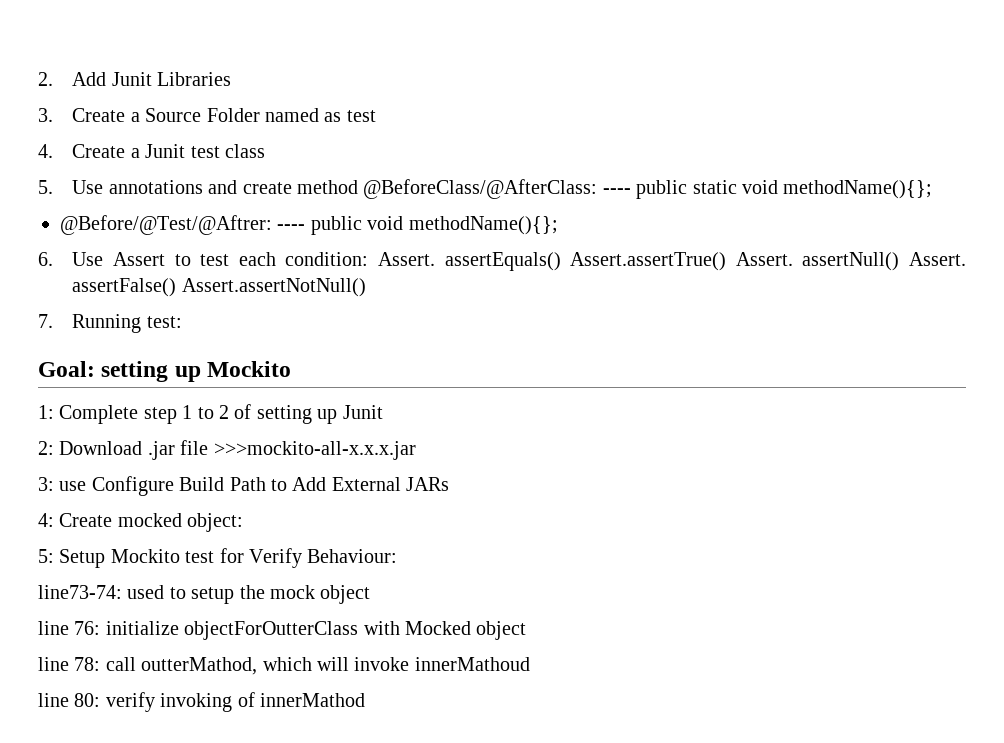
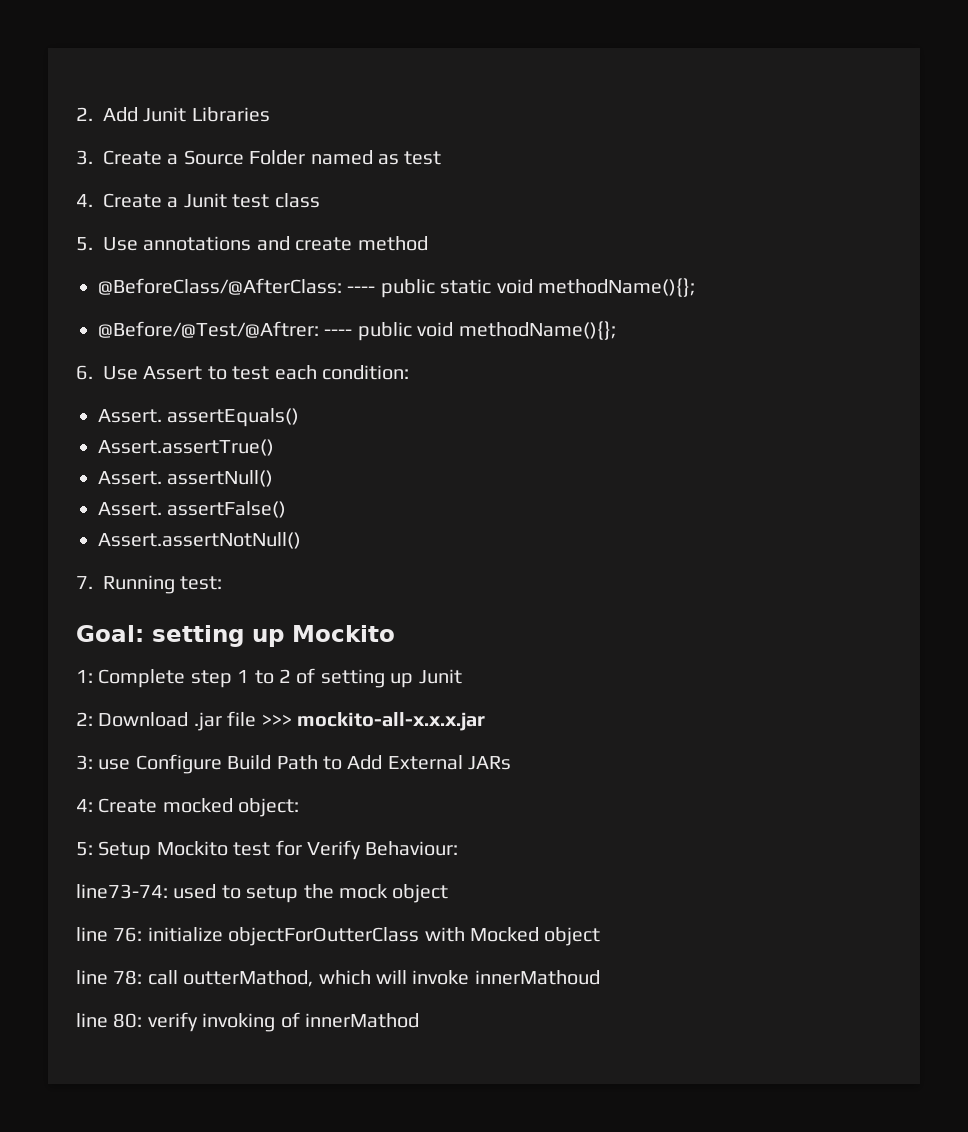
(358, 187) none -> (428, 243) //
(369, 259) none -> (409, 372) //
(561, 261) none -> (300, 417) //
(727, 261) none -> (274, 447) //
(900, 261) none -> (274, 478) //
(177, 287) none -> (287, 509) //
[213,441,416,460] >>>mockito-all-x.x.x.jar -> [261,712,485,731] >>> mockito-all-x.x.x.jar

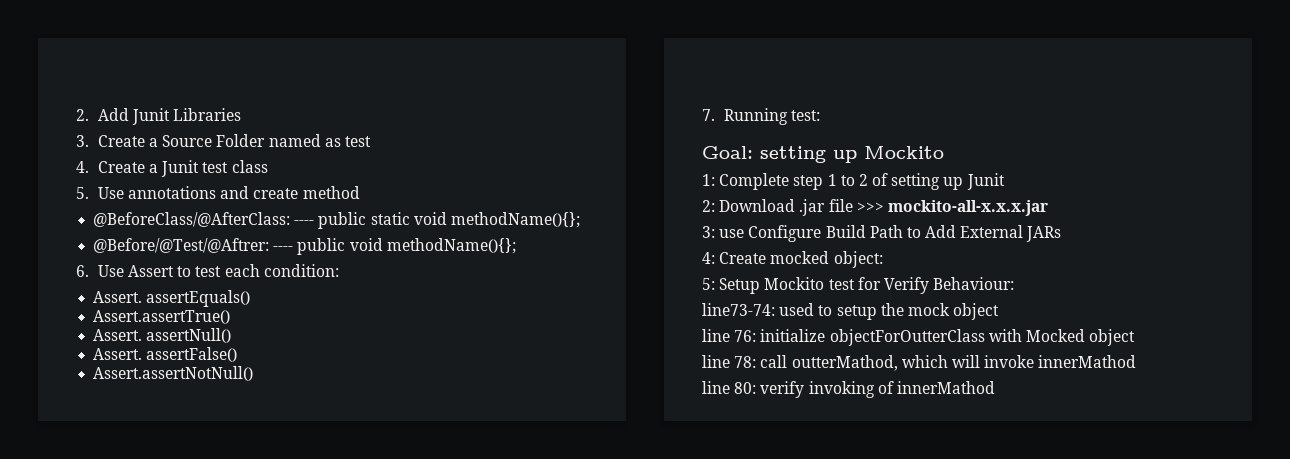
[474,970,600,985] innerMathoud -> [1038,355,1137,368] innerMathod

